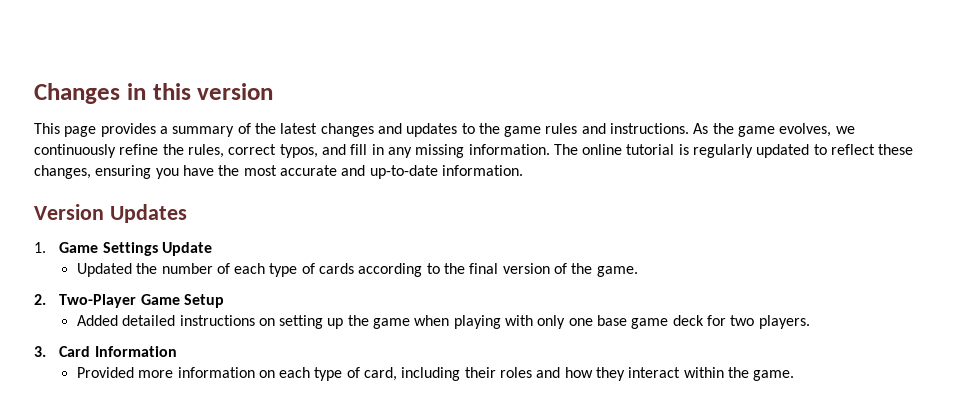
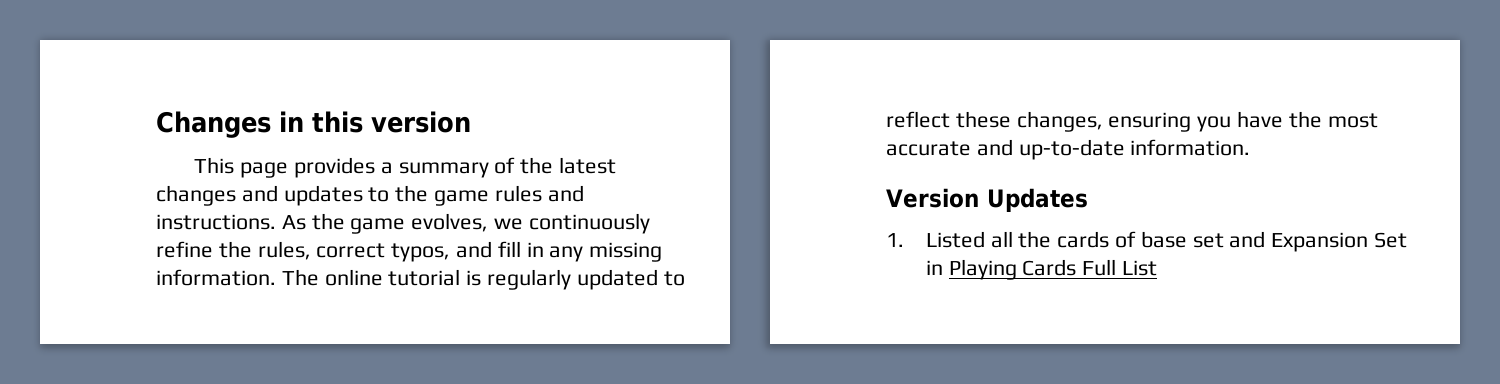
[59,242,212,256] [76,263,638,277] [34,294,224,308] [76,315,810,329] [34,346,177,357] [76,367,795,381] Game Settings Update // Updated the number of each type of cards according to the final version of the game. // 2. Two-Player Game Setup // Added detailed instructions on setting up the game when playing with only one base game deck for two players. // 3. Card Information // Provided more information on each type of card, including their roles and how they interact within the game. -> [925,231,1407,252] [925,259,1157,280] Listed all the cards of base set and Expansion Set in Playing Cards Full List

